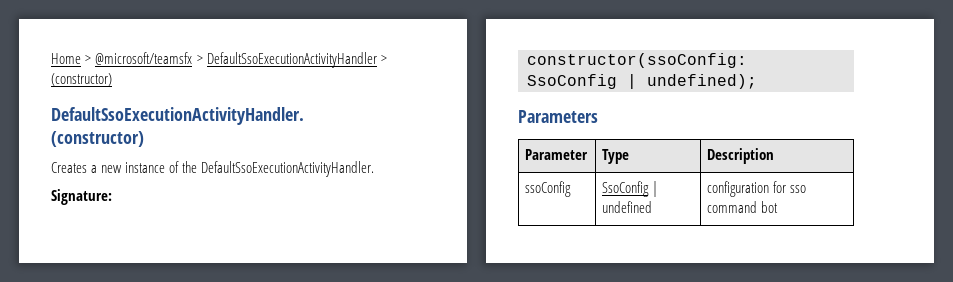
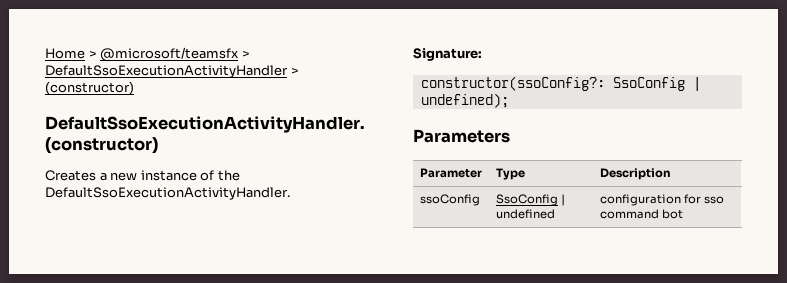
[527,53,747,68] constructor(ssoConfig: -> [420,76,605,91] constructor(ssoConfig?:

